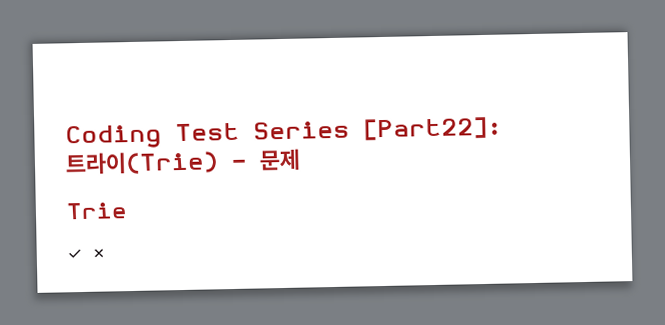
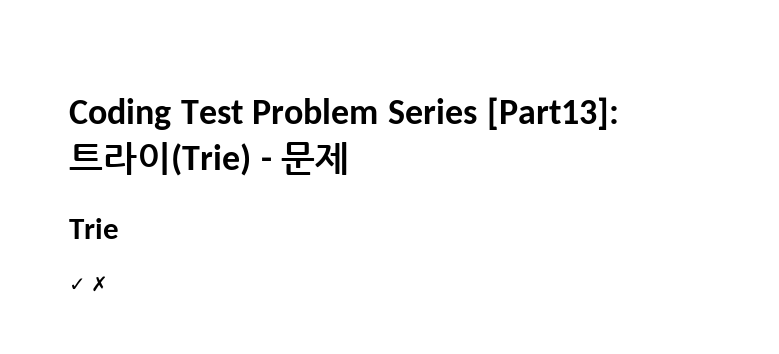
[253,116,502,141] Series [Part22]: -> [252,97,619,130] Problem Series [Part13]:

